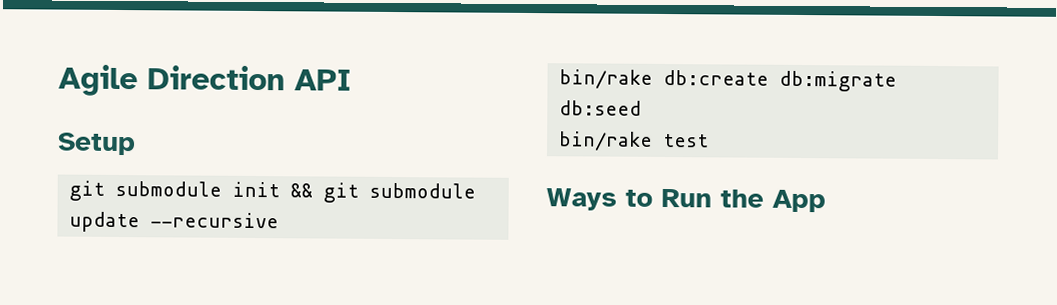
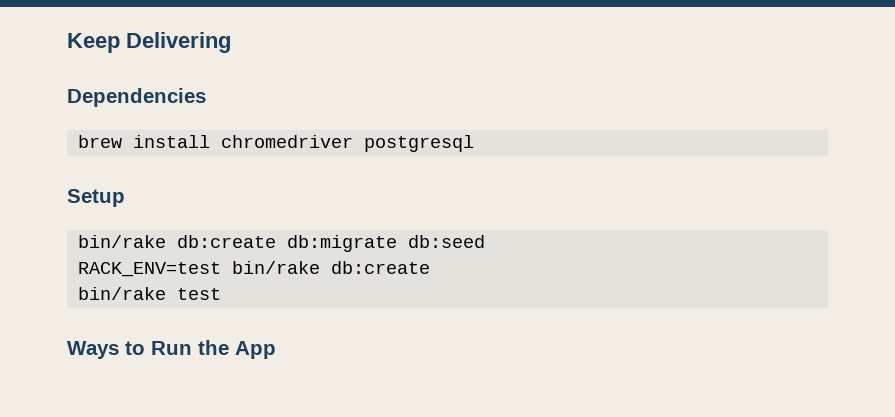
[58,64,352,97] [57,132,136,156] [69,180,477,203] [69,211,280,233] Agile Direction API // Setup // git submodule init && git submodule update --recursive -> [67,32,231,53] [67,88,206,107] [77,135,474,152] [67,189,125,207] Keep Delivering // Dependencies // brew install chromedriver postgresql // Setup
(643, 108) none -> [77,261,430,277] // RACK_ENV=test bin/rake db:create

